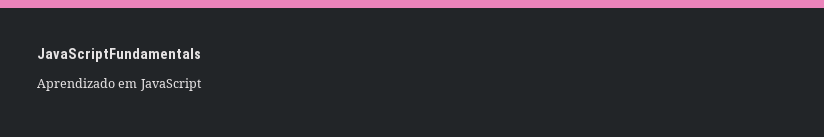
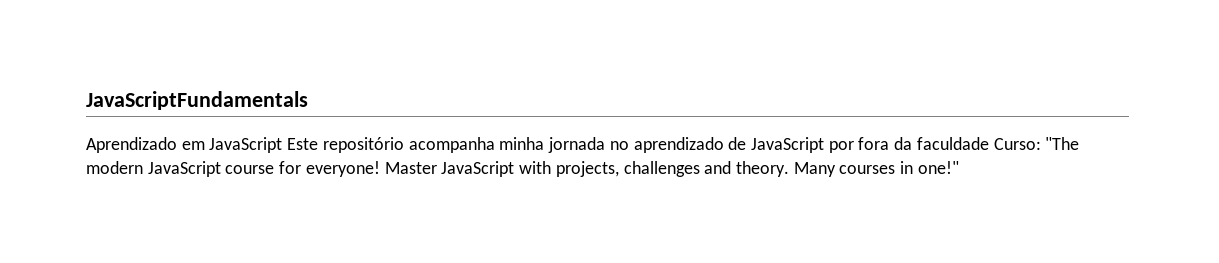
(202, 84) none -> [287,137,1080,153] [86,161,959,177] Este repositório acompanha minha jornada no aprendizado de JavaScript por fora da faculdade Curso: "The modern JavaScript course for everyone! Master JavaScript with projects, challenges and theory. Many courses in one!"

